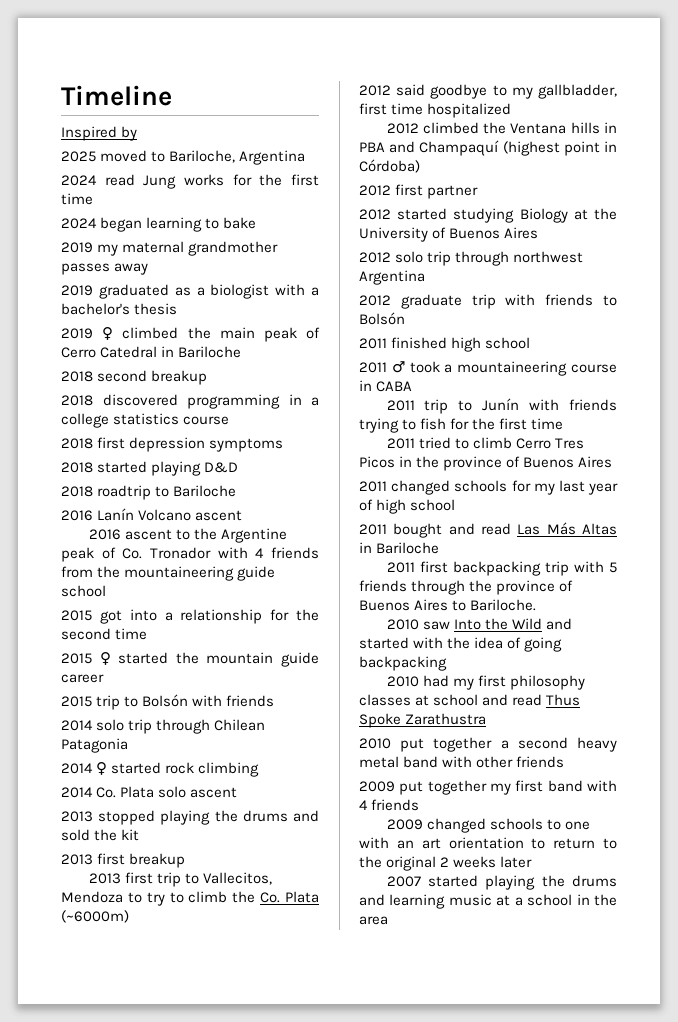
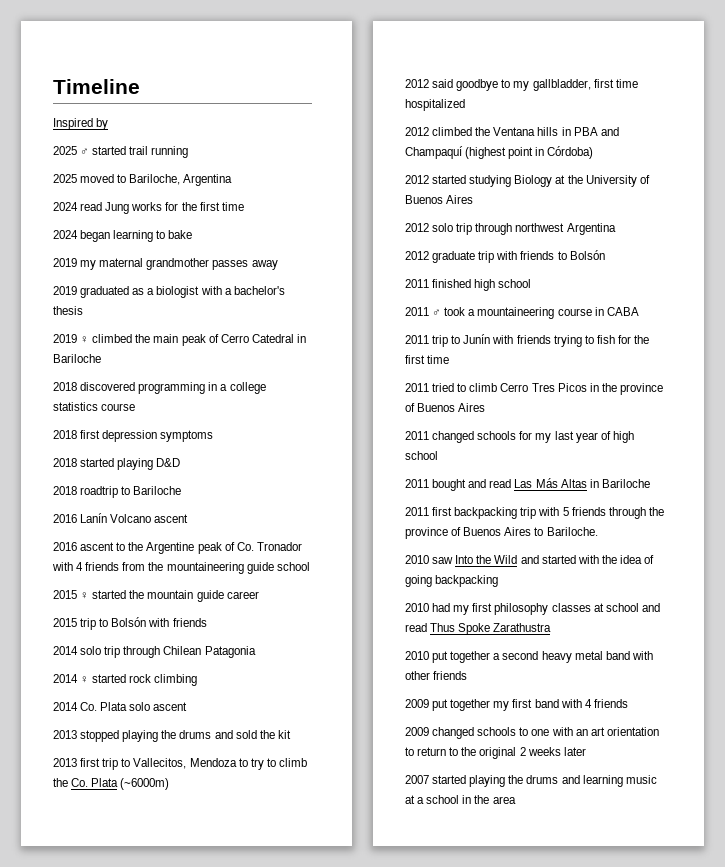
(138, 133) none -> [53,146,189,158] // 2025 ♂ started trail running
[61,370,208,385] // 2018 second breakup -> (101, 358) none
[61,609,319,624] [61,628,148,640] // 2015 got into a relationship for the second time -> (310, 566) none
[61,853,186,868] // 2013 first breakup -> (291, 734) none
[359,184,479,199] // 2012 first partner -> (594, 152) none

